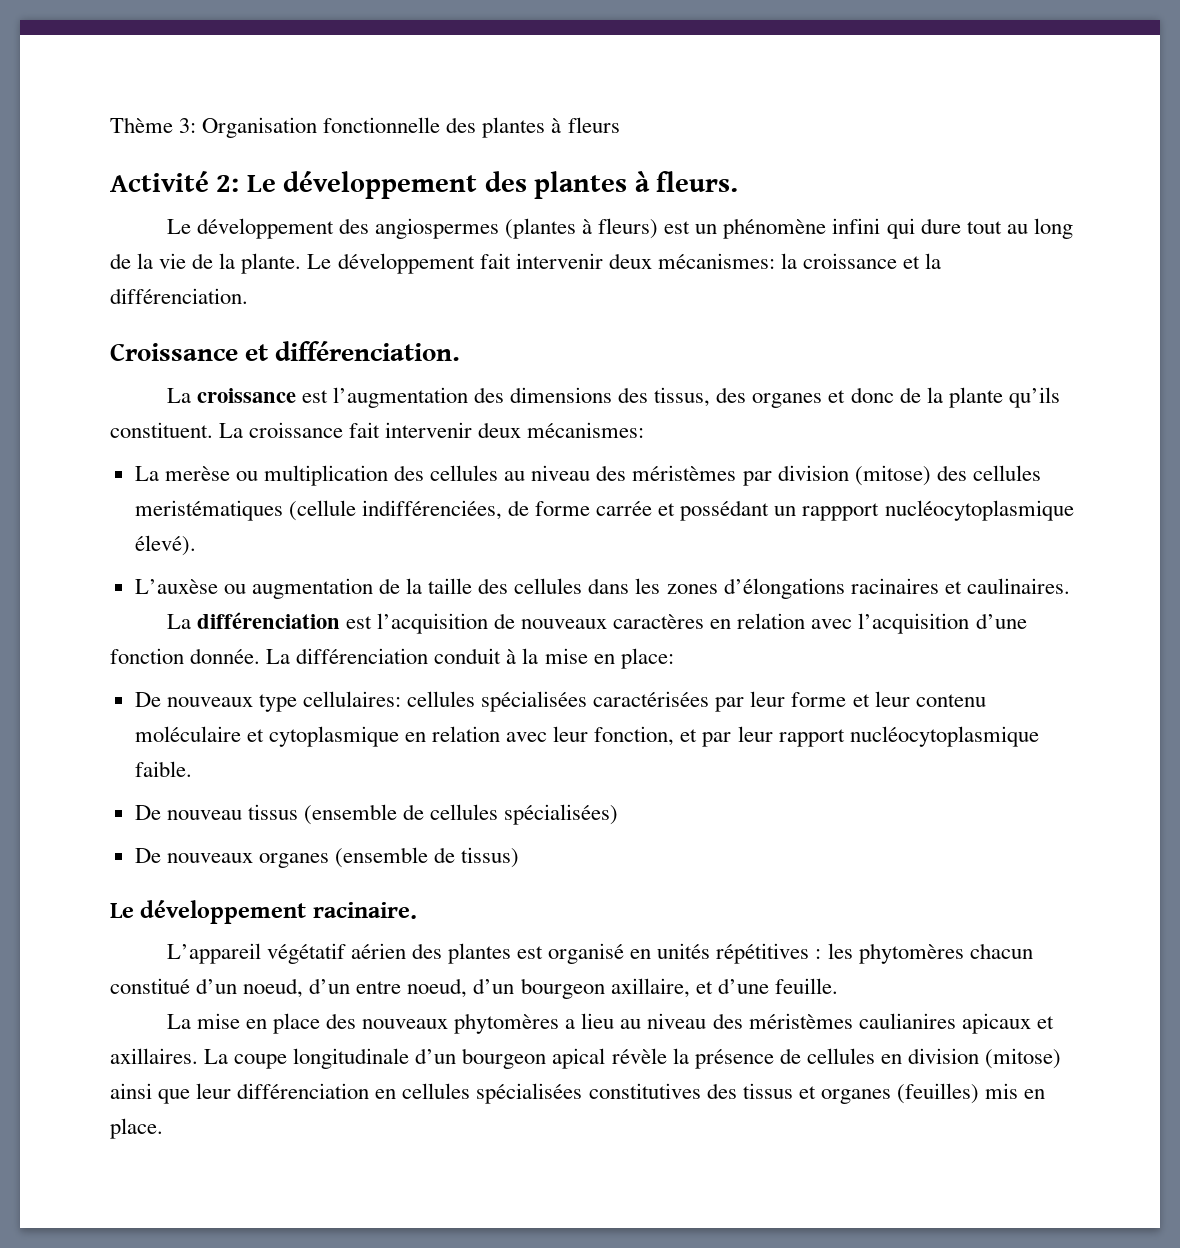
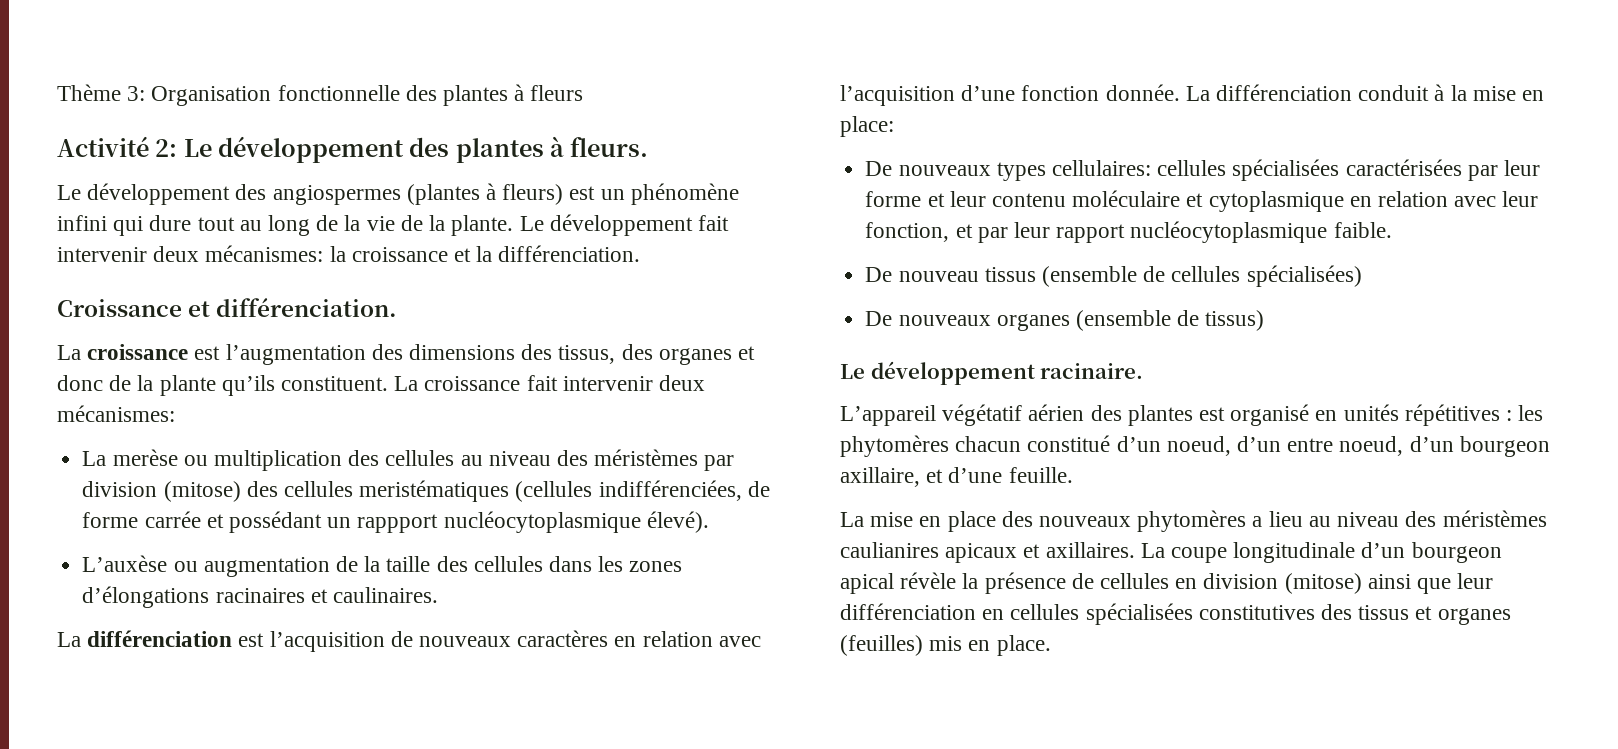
[288,500,356,521] (cellule -> [515,481,593,502] (cellules
[258,694,297,712] type -> [996,162,1046,181] types

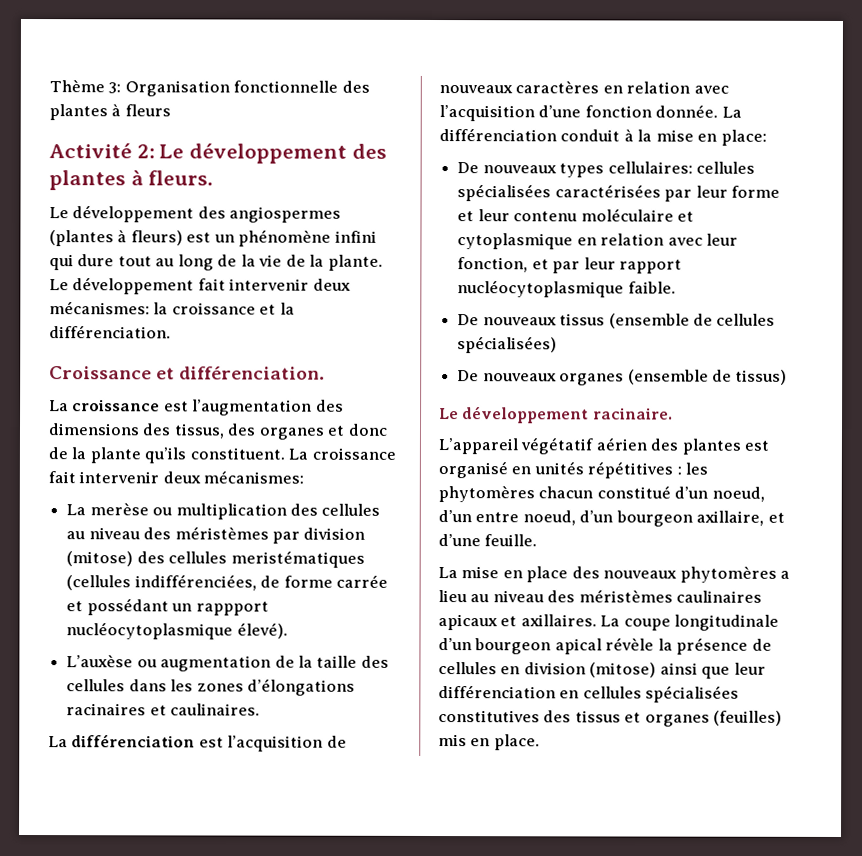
[898,271,979,282] nouveau -> [482,317,557,326] nouveaux
[840,542,939,558] caulianires -> [676,590,763,603] caulinaires

